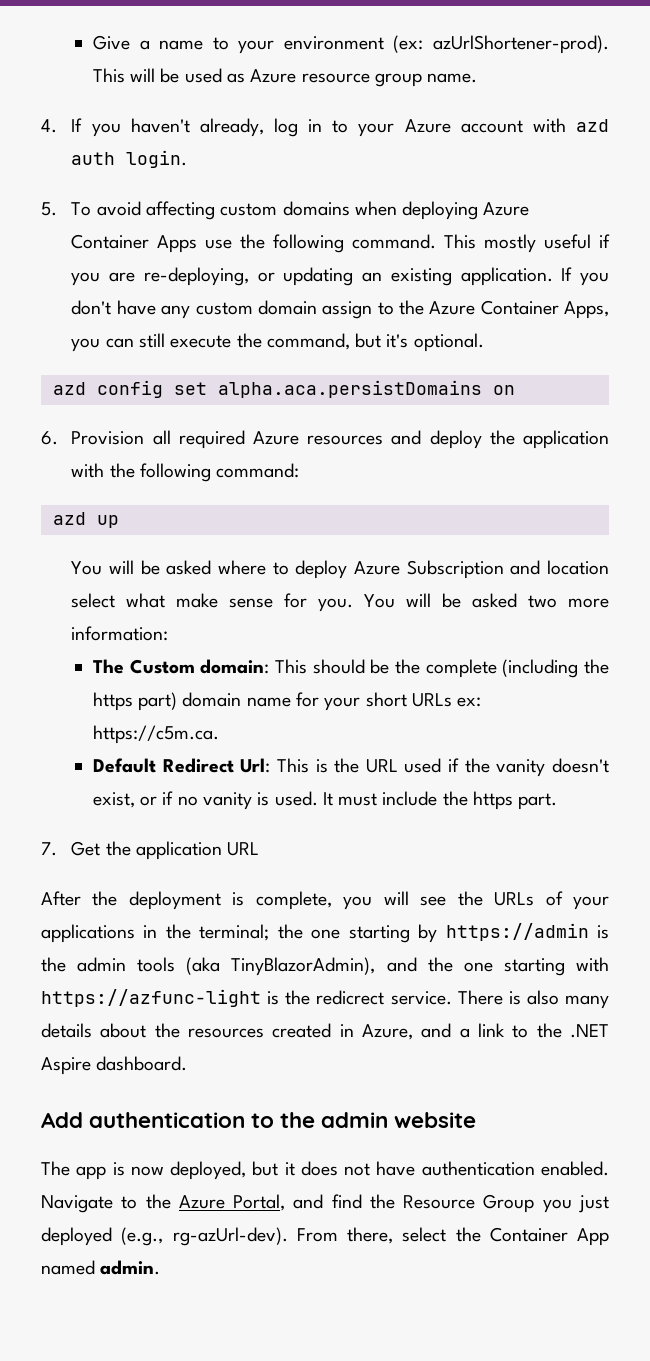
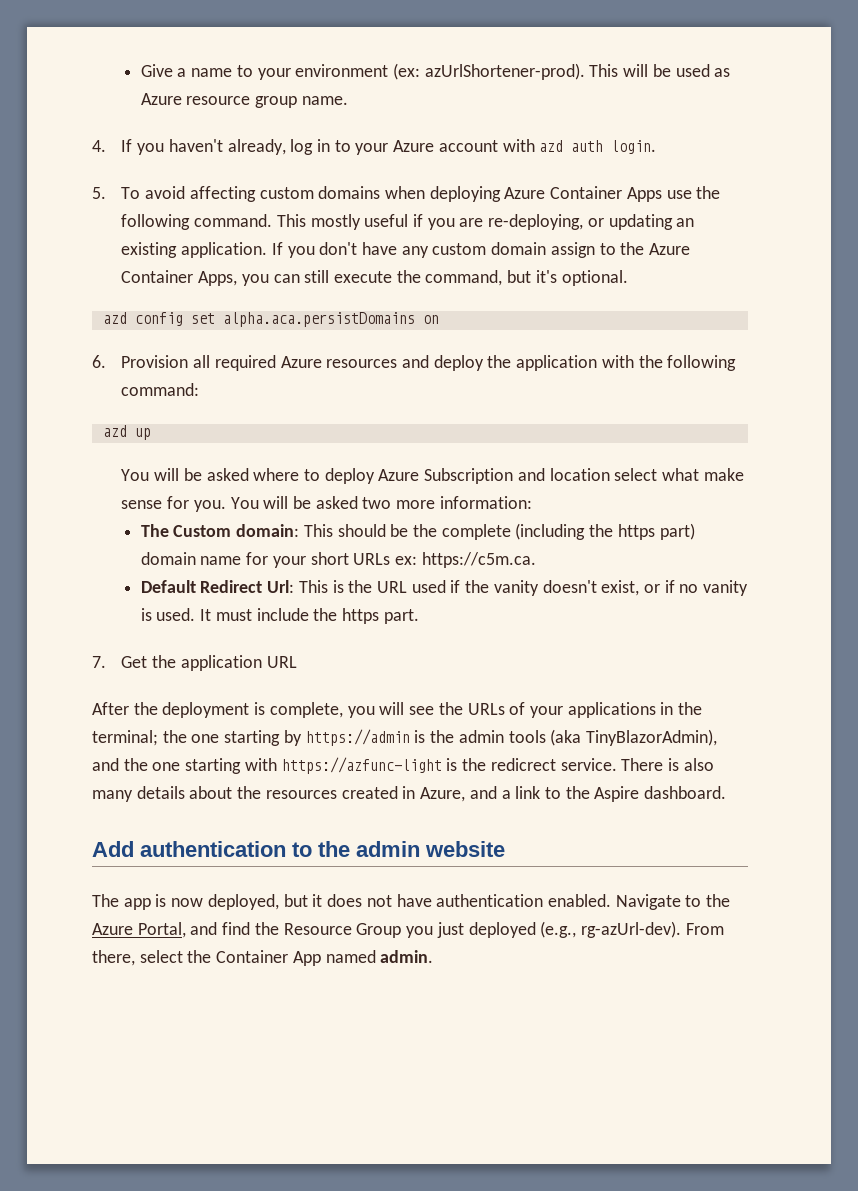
[569,1024,609,1038] .NET -> (590, 792) none

